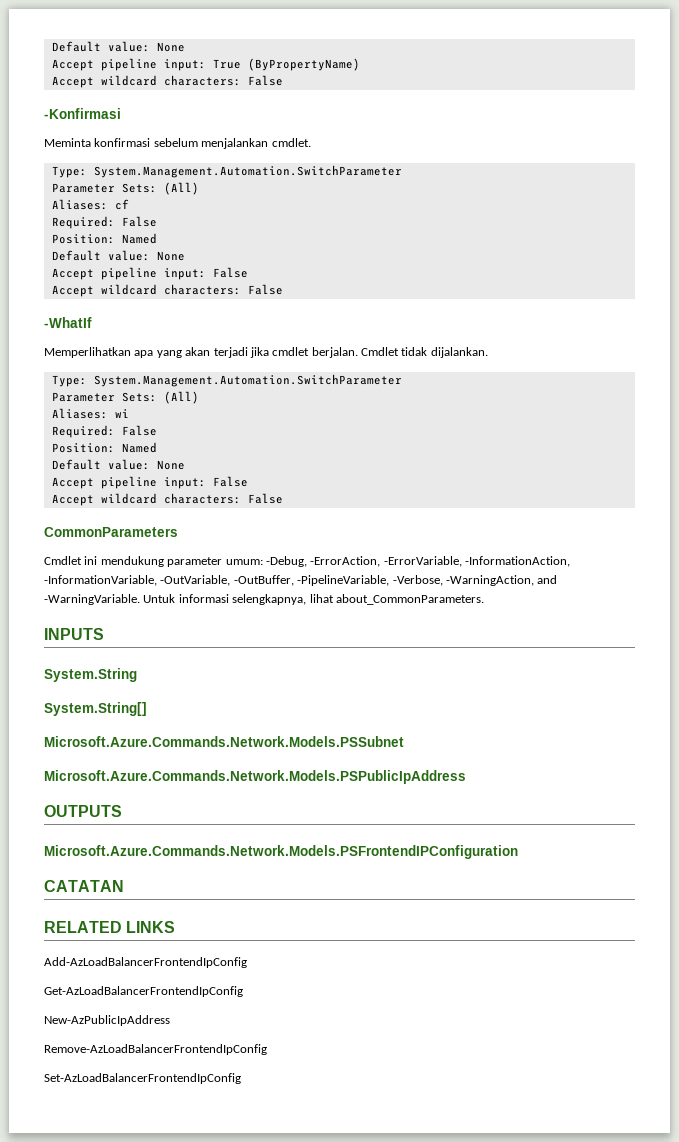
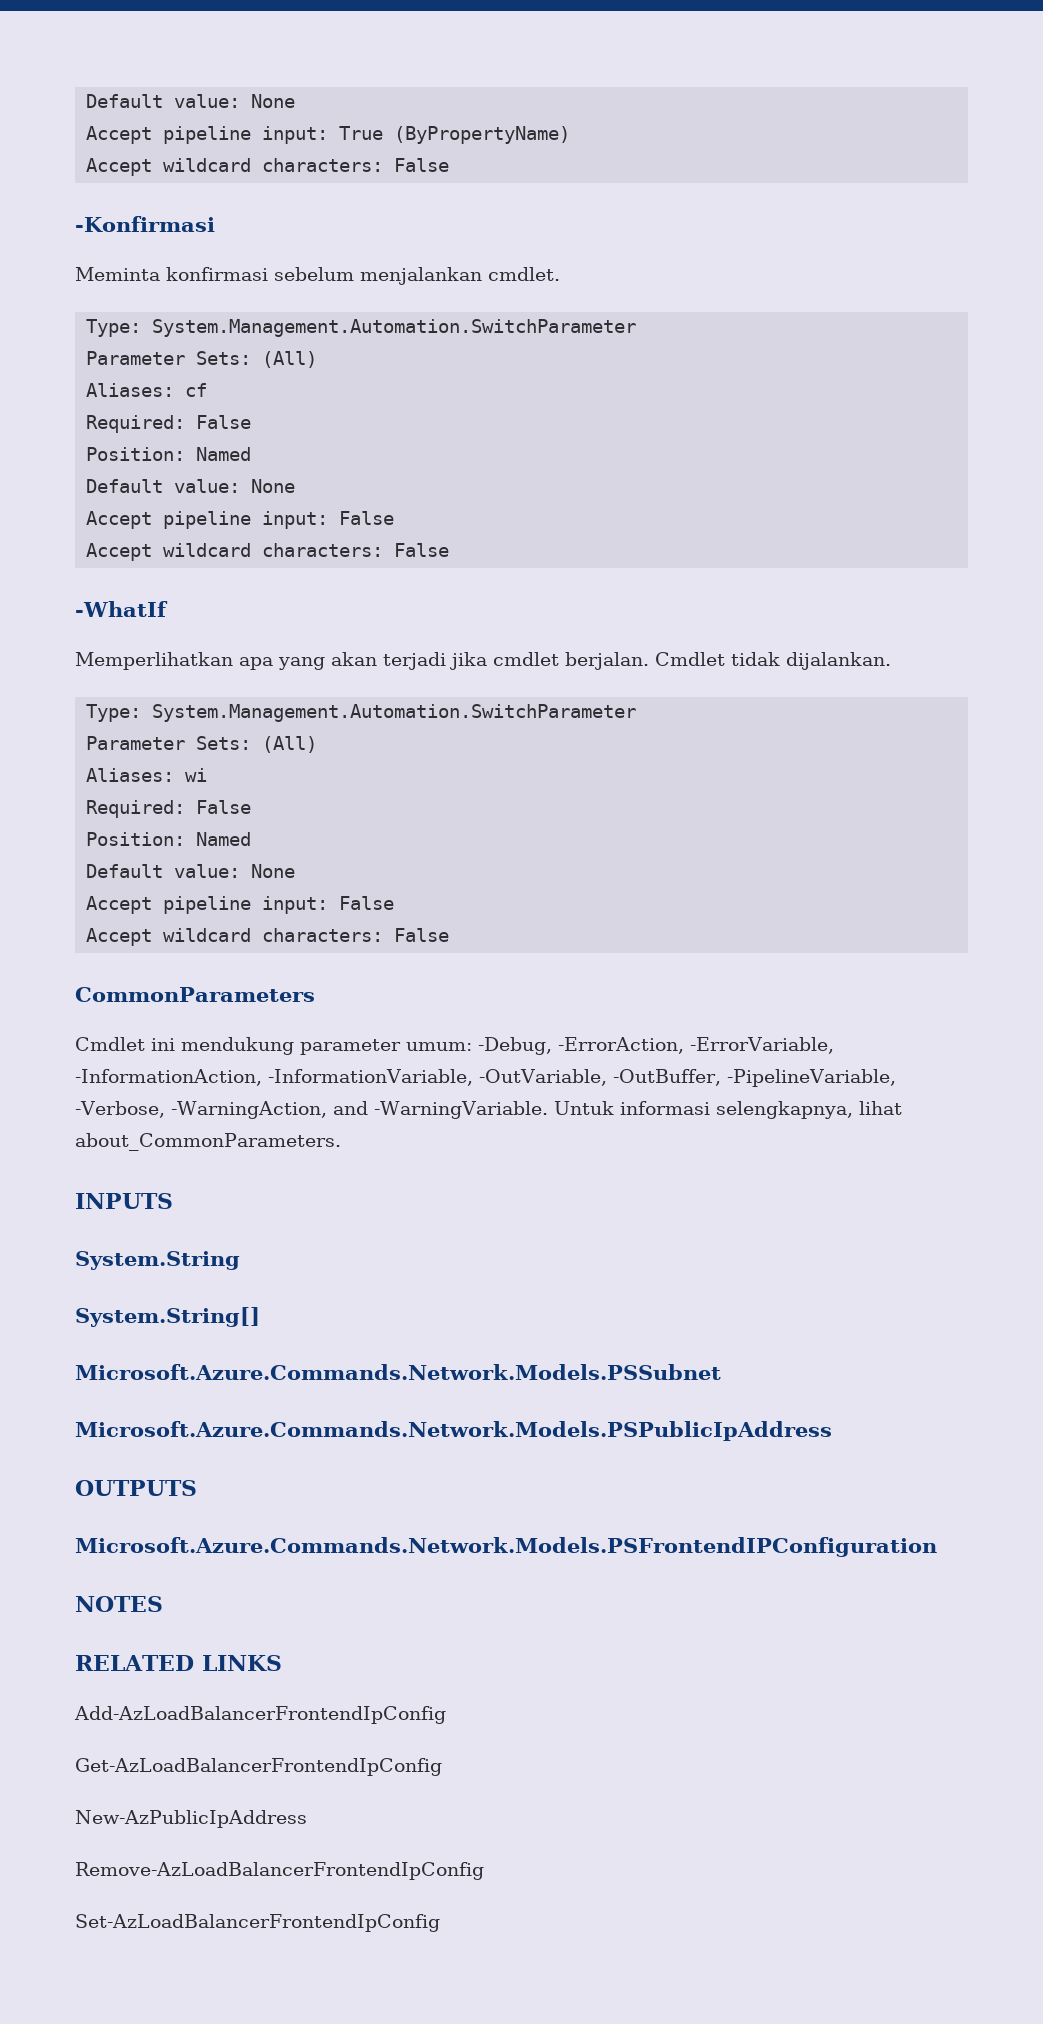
[44,880,124,892] CATATAN -> [75,1596,163,1612] NOTES

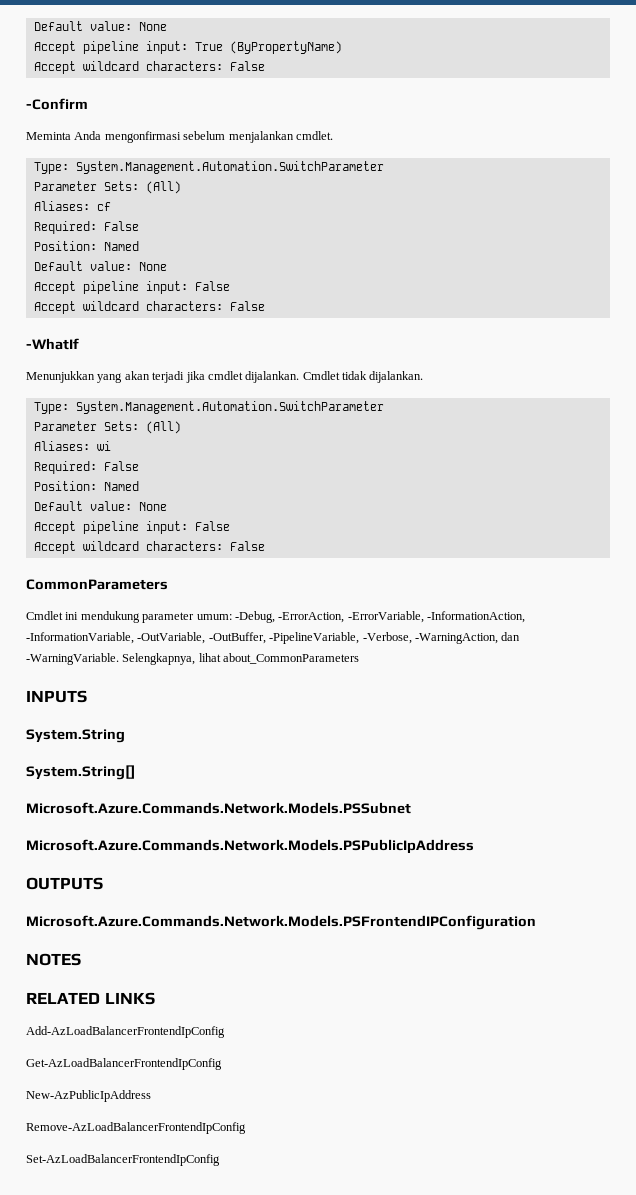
[75,216,215,232] -Konfirmasi -> [26,98,88,110] -Confirm
[166,267,268,281] konfirmasi -> [74,131,181,143] Anda mengonfirmasi
[75,652,273,670] Memperlihatkan apa -> [26,371,95,383] Menunjukkan
[565,652,649,670] berjalan. -> [245,371,300,383] dijalankan.
[332,1101,902,1119] [75,1133,341,1151] and -WarningVariable. Untuk informasi selengkapnya, lihat about_CommonParameters. -> [501,632,521,641] [26,653,360,665] dan -WarningVariable. Selengkapnya, lihat about_CommonParameters

